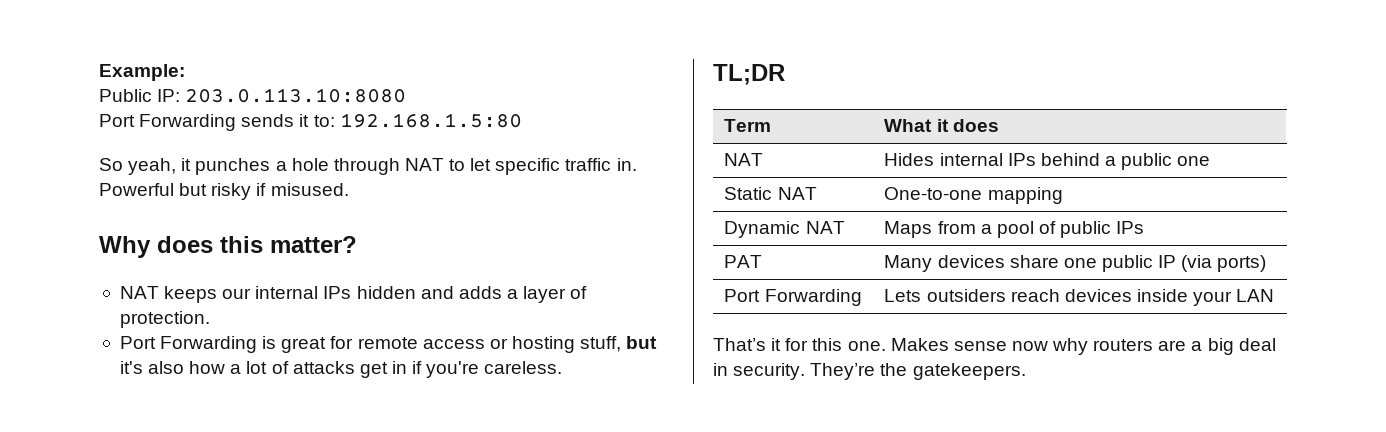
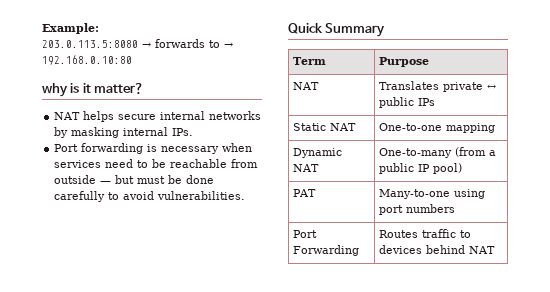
[99,88,407,103] [99,113,522,131] [99,158,637,175] [99,183,349,200] [99,236,357,258] [119,286,588,303] [119,311,210,328] [119,336,658,353] [119,361,563,378] [713,64,785,85] [724,119,772,132] [884,119,999,132] [724,153,764,166] [884,153,1211,170] Public IP: 203.0.113.10:8080 // Port Forwarding sends it to: 192.168.1.5:80 // So yeah, it punches a hole through NAT to let specific traffic in. Powerful but risky if misused. // Why does this matter? // NAT keeps our internal IPs hidden and adds a layer of protection. // Port Forwarding is great for remote access or hosting stuff, but it's also how a lot of attacks get in if you're careless. // TL;DR // Term | What it does // NAT | Hides internal IPs behind a public one -> [42,39,233,48] [42,55,132,65] [42,83,145,97] [54,111,262,122] [54,127,194,138] [54,143,253,154] [54,159,259,168] [54,175,215,184] [54,191,246,202] [288,23,386,37] [292,57,326,65] [378,57,429,67] [292,82,319,90] [378,81,496,92] [378,97,435,108] 203.0.113.5:8080 → forwards to → 192.168.0.10:80 // why is it matter? // NAT helps secure internal networks by masking internal IPs. // Port forwarding is necessary when services need to be reachable from outside — but must be done carefully to avoid vulnerabilities. // Quick Summary // Term | Purpose // NAT | Translates private ↔ public IPs
[884,221,1145,238] [724,255,763,268] [884,255,1267,272] [724,289,862,306] [884,289,1275,306] [713,338,1276,355] [713,363,1026,380] Maps from a pool of public IPs // PAT | Many devices share one public IP (via ports) // Port Forwarding | Lets outsiders reach devices inside your LAN // That’s it for this one. Makes sense now why routers are a big deal in security. They’re the gatekeepers. -> [378,147,496,158] [378,163,462,174] [292,189,316,197] [378,189,485,199] [378,204,455,215] [292,230,317,238] [292,245,359,256] [378,229,471,238] [378,245,495,254] One-to-many (from a public IP pool) // PAT | Many-to-one using port numbers // Port Forwarding | Routes traffic to devices behind NAT

